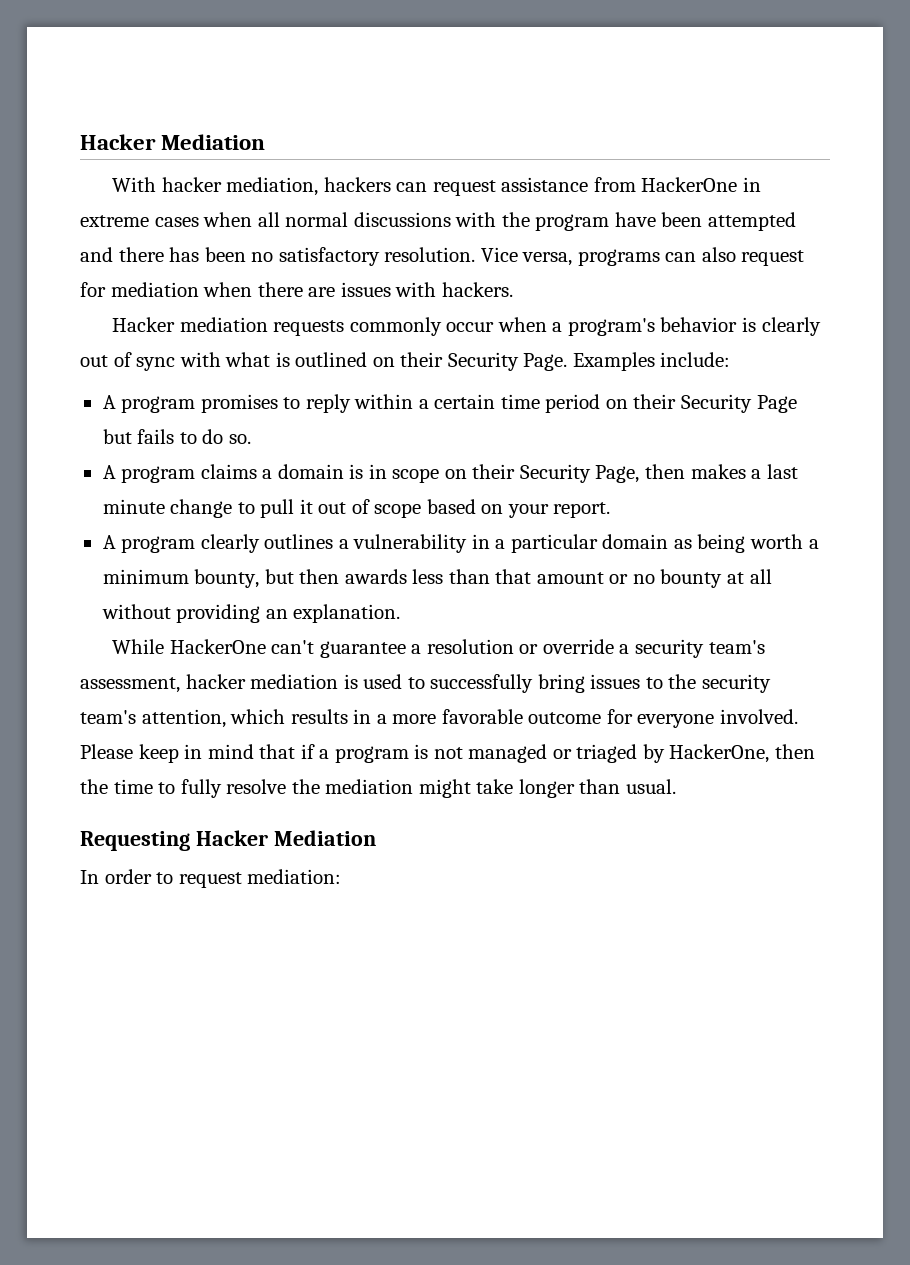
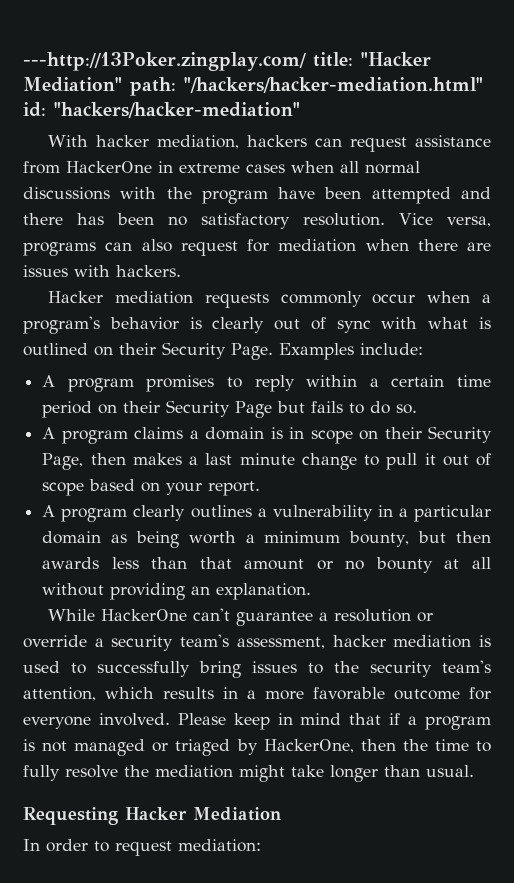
[80,134,266,150] Hacker Mediation -> [23,52,431,71] [23,77,483,96] [23,102,300,118] ---http://13Poker.zingplay.com/ title: "Hacker Mediation" path: "/hackers/hacker-mediation.html" id: "hackers/hacker-mediation"

